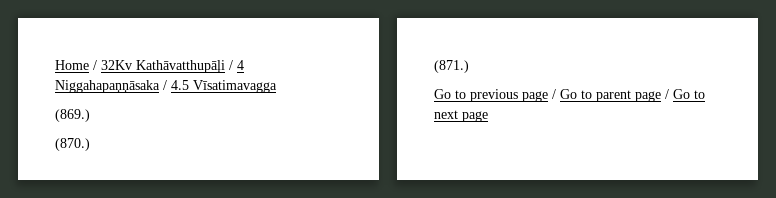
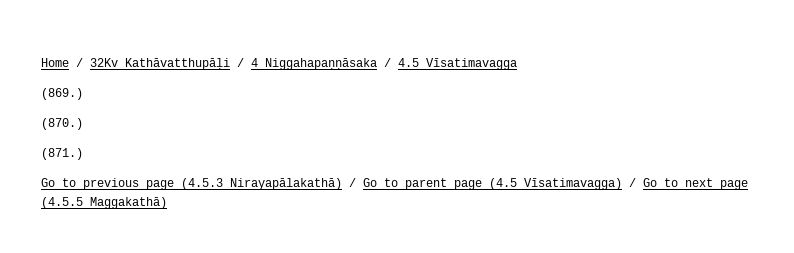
(548, 96) none -> [181,178,342,190] (4.5.3 Nirayapālakathā)
(661, 96) none -> [489,178,622,190] (4.5 Vīsatimavagga)
(488, 116) none -> [41,197,167,209] (4.5.5 Maggakathā)

